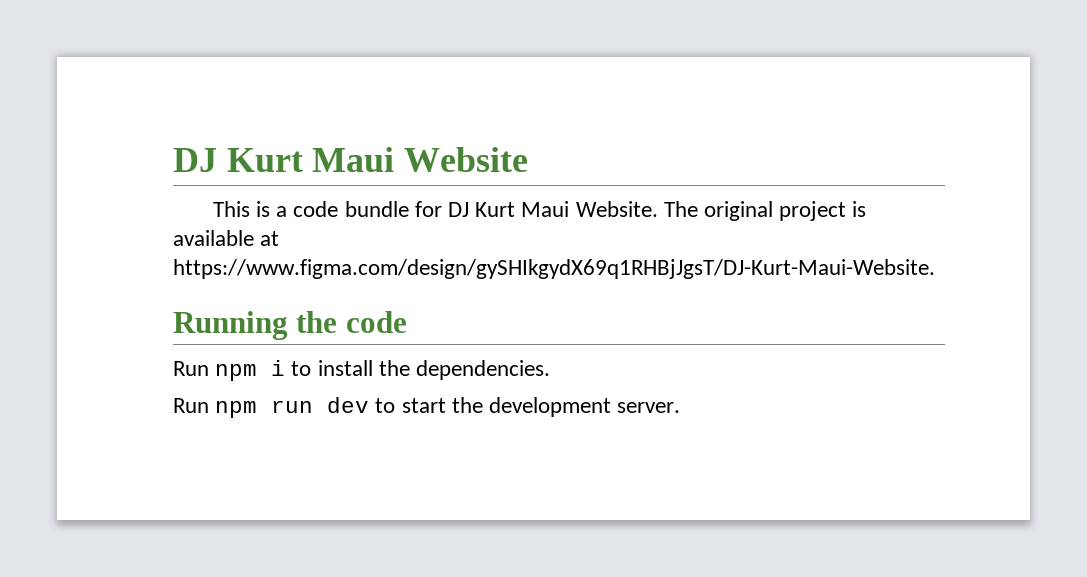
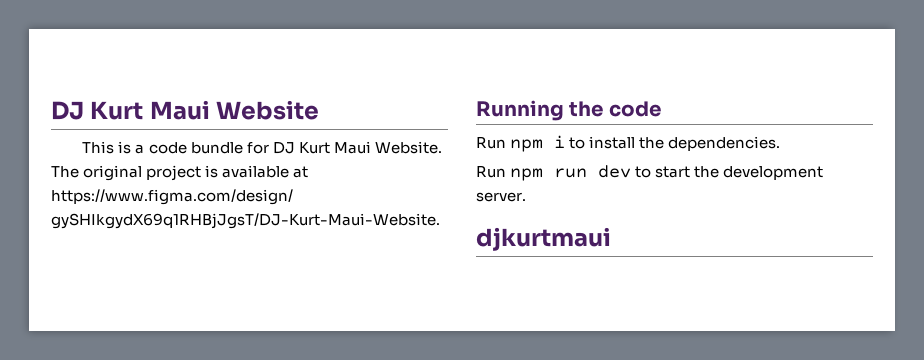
(681, 407) none -> [476,227,611,251] // djkurtmaui

